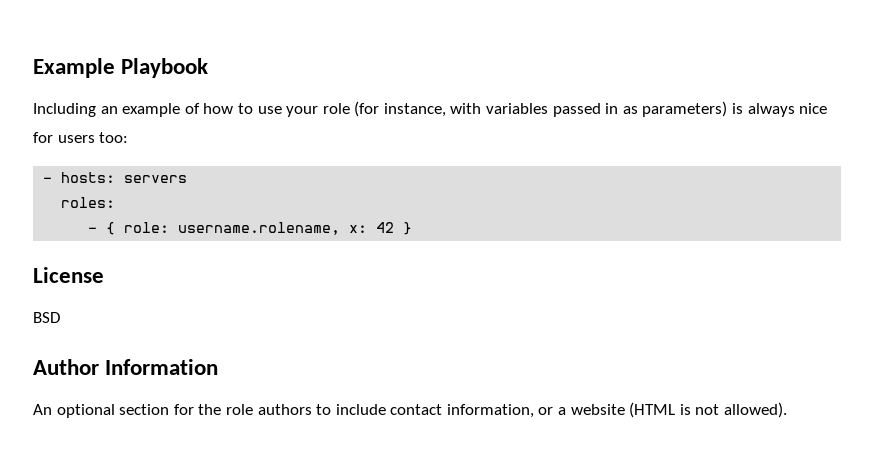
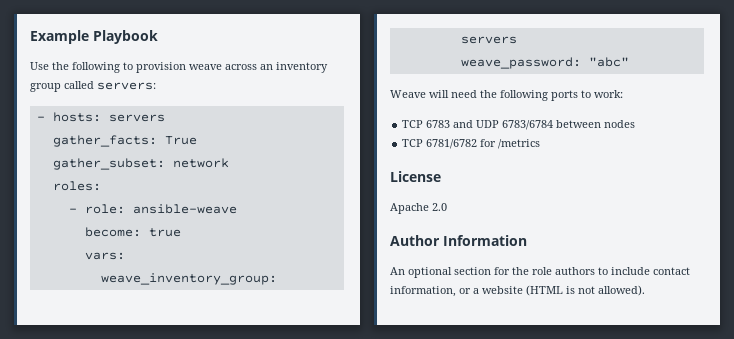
[33,101,828,117] [33,132,129,143] [43,172,188,183] [61,197,116,208] [88,222,413,235] Including an example of how to use your role (for instance, with variables passed in as parameters) is always nice for users too: // - hosts: servers // roles: // - { role: username.rolename, x: 42 } -> [30,62,328,73] [30,81,156,92] [36,112,165,122] [52,135,197,147] [52,158,229,170] [52,181,101,191] [68,204,237,214] [84,227,181,237] [84,252,125,260] [100,273,277,285] [460,36,517,44] [460,57,629,69] [390,90,623,101] [402,120,636,130] [402,139,541,149] Use the following to provision weave across an inventory group called servers: // - hosts: servers // gather_facts: True // gather_subset: network // roles: // - role: ansible-weave // become: true // vars: // weave_inventory_group: servers // weave_password: "abc" // Weave will need the following ports to work: // TCP 6783 and UDP 6783/6784 between nodes // TCP 6781/6782 for /metrics
[33,312,60,323] BSD -> [390,203,447,214] Apache 2.0

